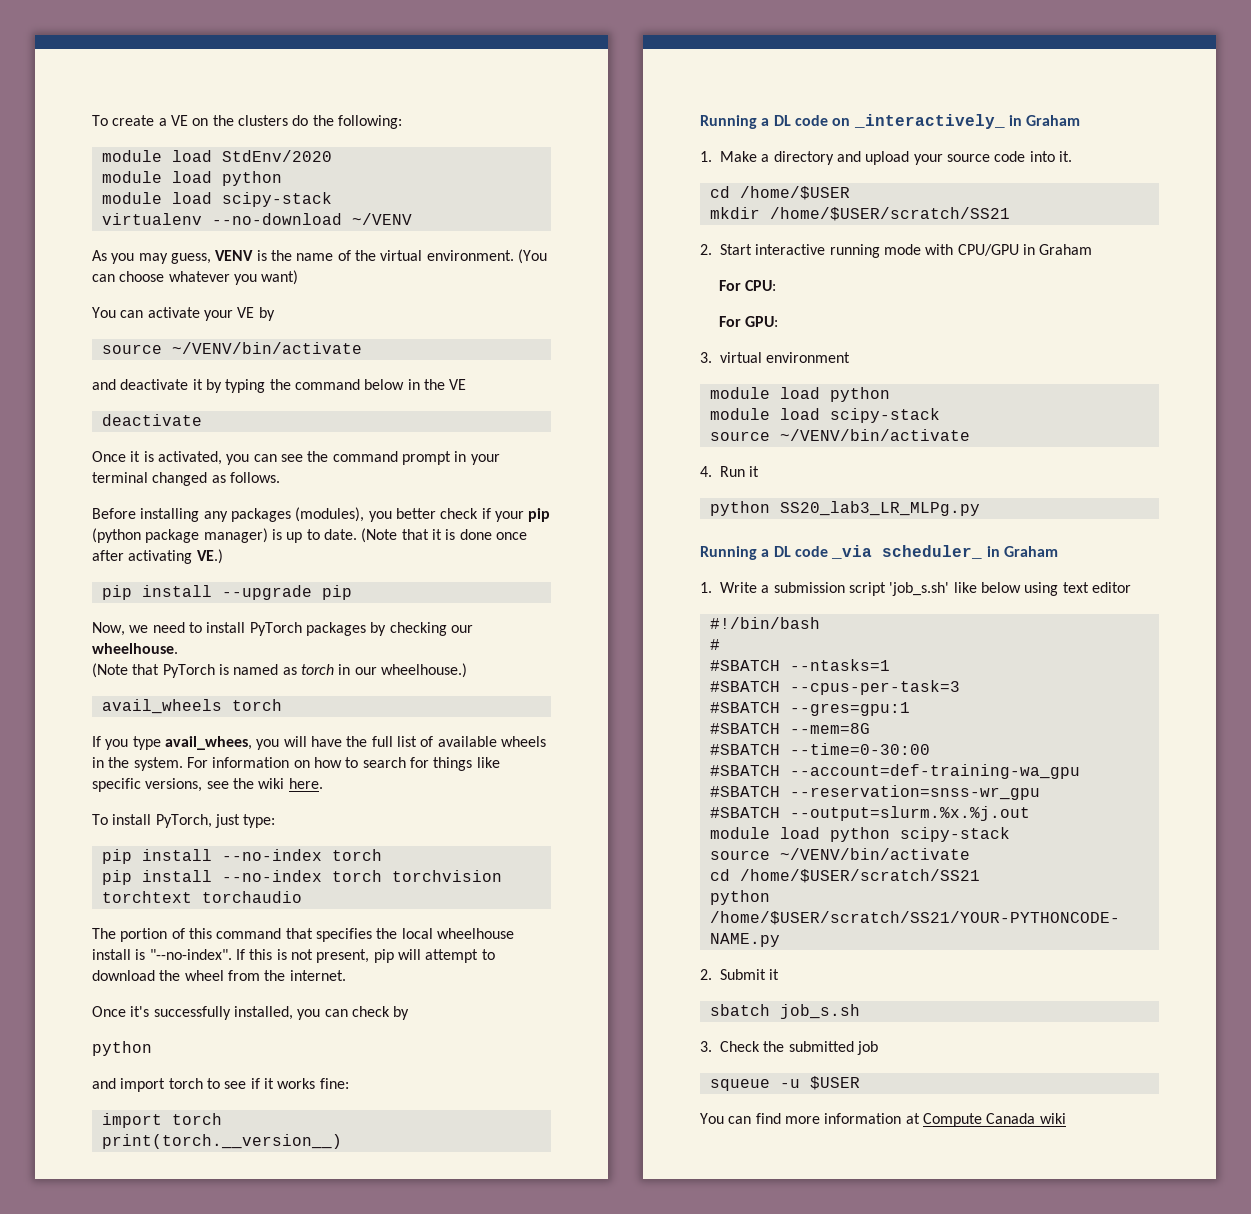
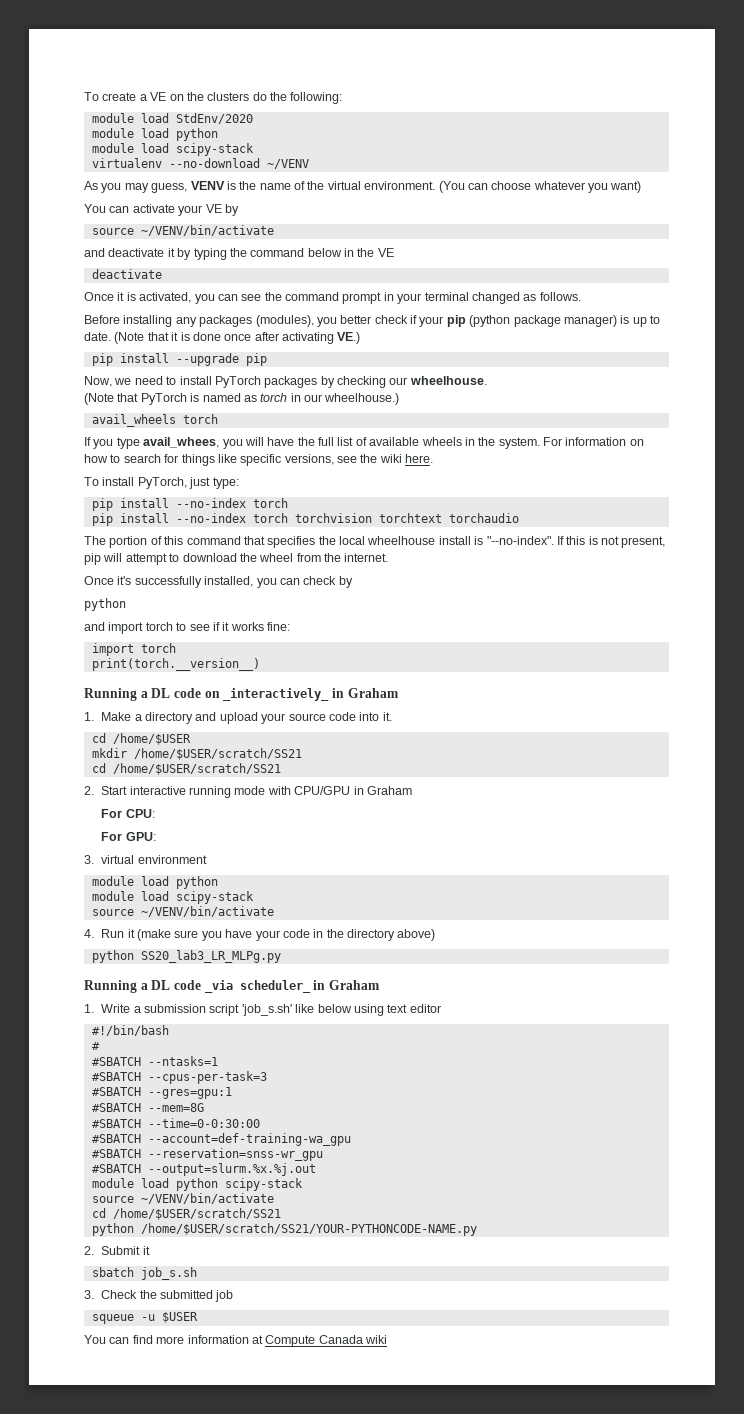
(1010, 214) none -> [91,763,281,775] // cd /home/$USER/scratch/SS21
(760, 471) none -> [137,929,436,941] (make sure you have your code in the directory above)
[789,743,930,755] --time=0-30:00 -> [147,1118,260,1128] --time=0-0:30:00

